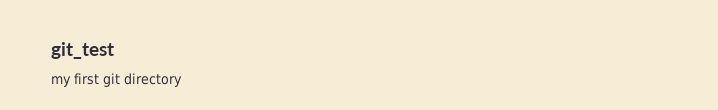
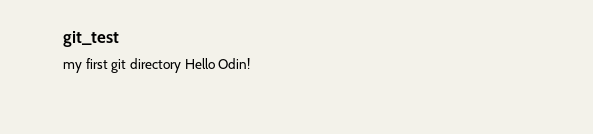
(182, 80) none -> [184,58,251,69] Hello Odin!

